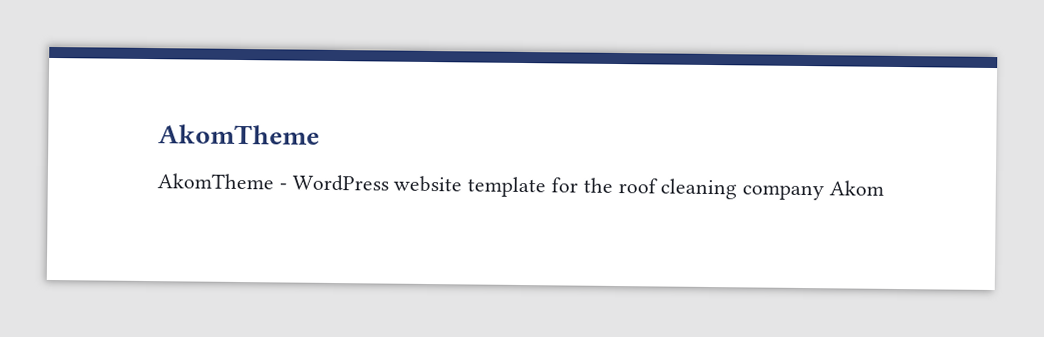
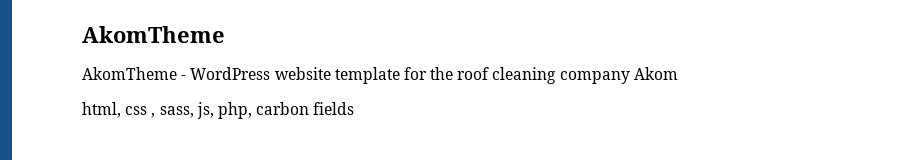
(885, 188) none -> [82,102,355,119] // html, css , sass, js, php, carbon fields

